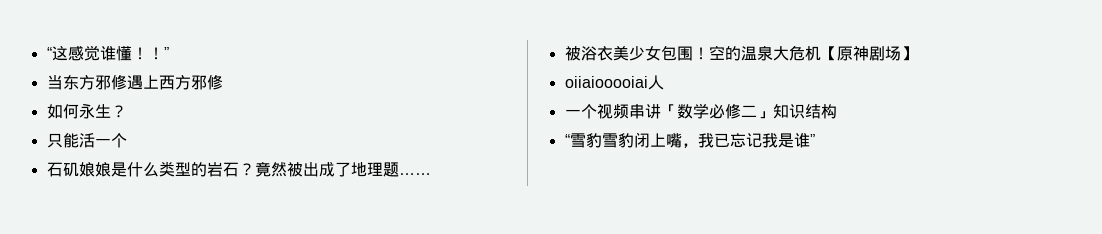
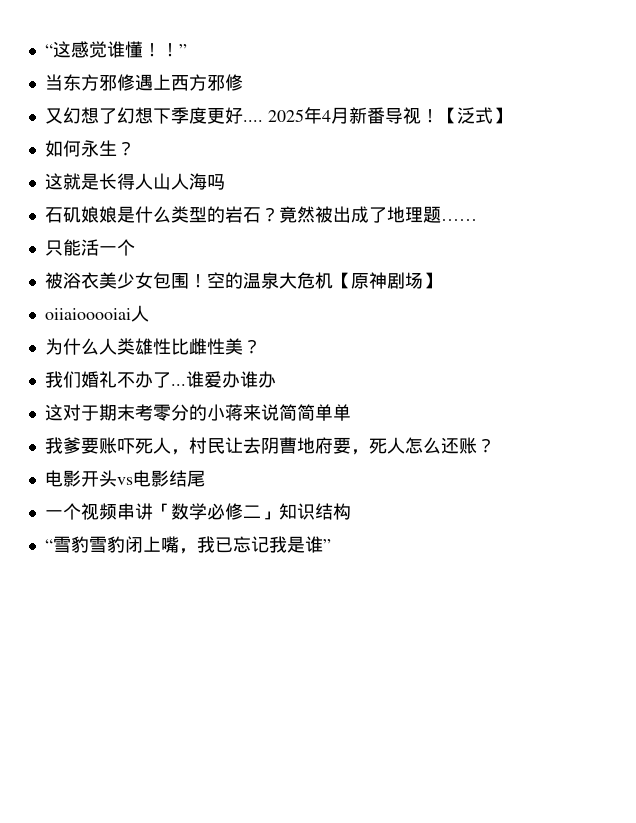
[46,103,127,119] [46,133,127,148] 如何永生？ // 只能活一个 -> [44,107,511,124] [44,140,135,157] [44,173,225,190] 又幻想了幻想下季度更好.... 2025年4月新番导视！【泛式】 // 如何永生？ // 这就是长得人山人海吗
(431, 174) none -> [44,239,135,256] // 只能活一个
(664, 82) none -> [44,338,261,355] [44,371,276,388] [44,404,351,421] [44,437,495,455] [44,470,205,487] // 为什么人类雄性比雌性美？ // 我们婚礼不办了...谁爱办谁办 // 这对于期末考零分的小蒋来说简简单单 // 我爹要账吓死人，村民让去阴曹地府要，死人怎么还账？ // 电影开头vs电影结尾

